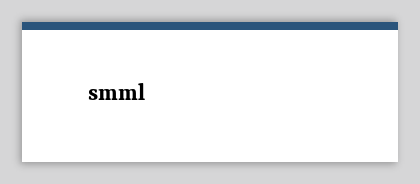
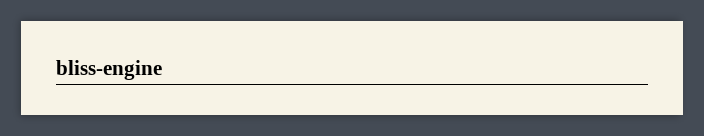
[88,83,145,100] smml -> [56,60,162,80] bliss-engine

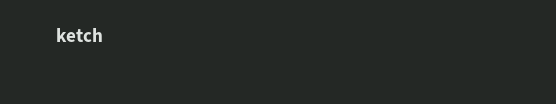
[56,60,162,80] bliss-engine -> [56,28,103,42] ketch

